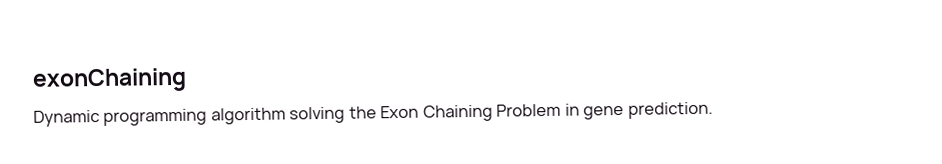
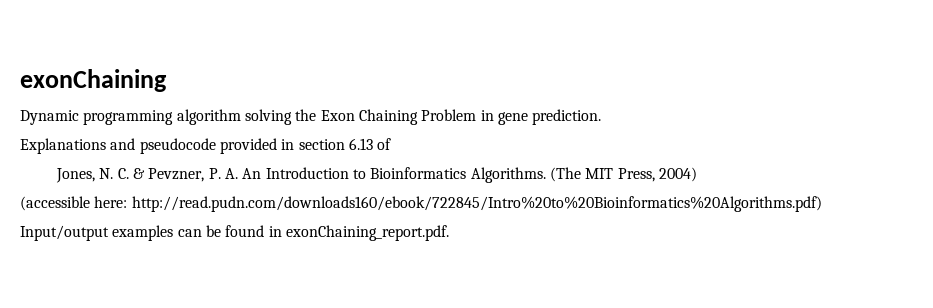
(713, 110) none -> [20,138,392,154] [56,167,697,183] [20,196,822,212] [20,225,449,241] // Explanations and pseudocode provided in section 6.13 of // Jones, N. C. & Pevzner, P. A. An Introduction to Bioinformatics Algorithms. (The MIT Press, 2004) // (accessible here: http://read.pudn.com/downloads160/ebook/722845/Intro%20to%20Bioinformatics%20Algorithms.pdf) // Input/output examples can be found in exonChaining_report.pdf.

